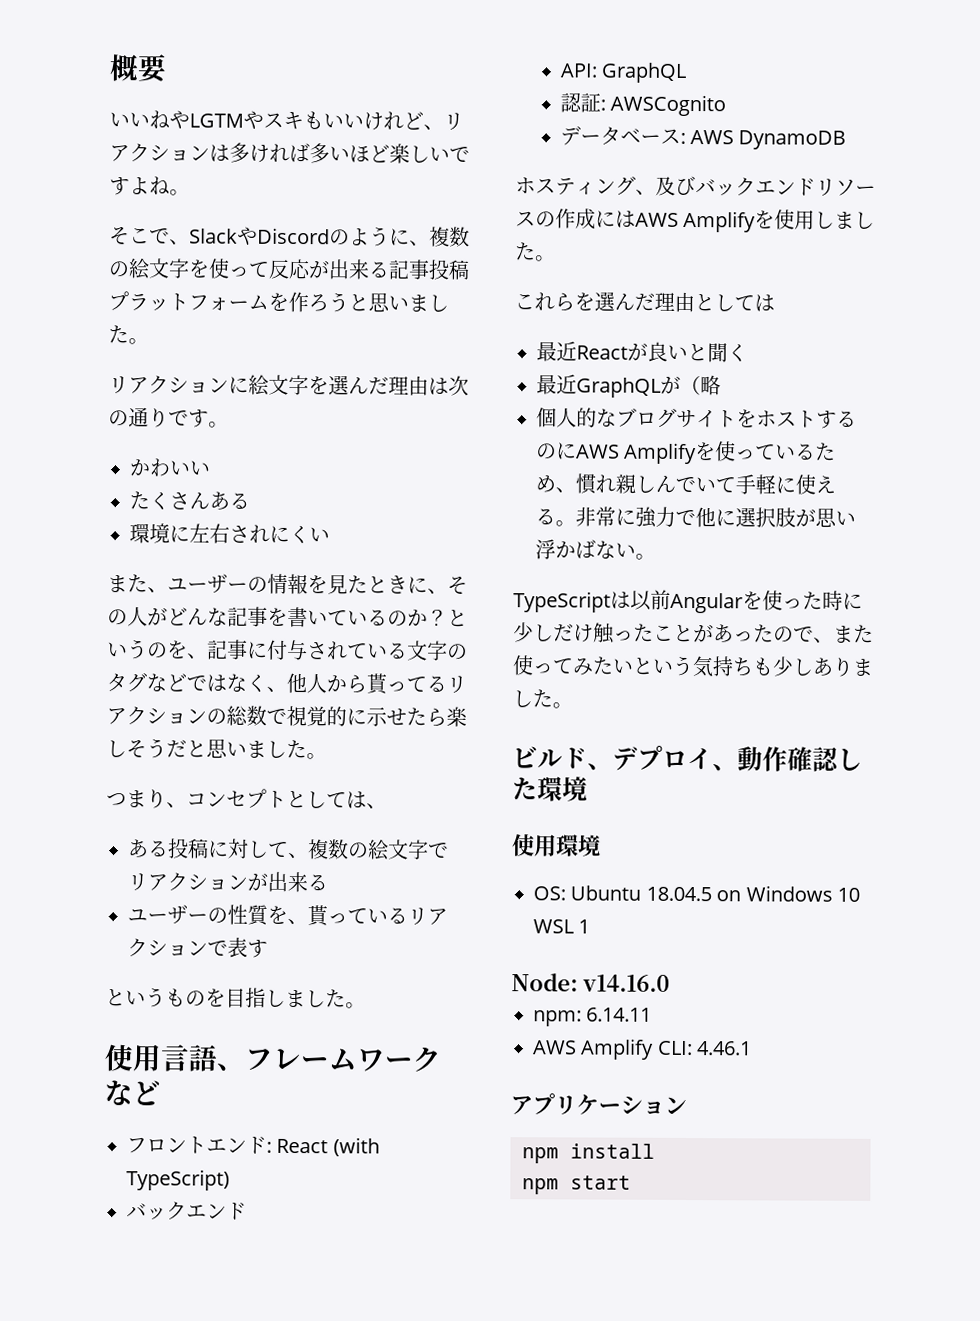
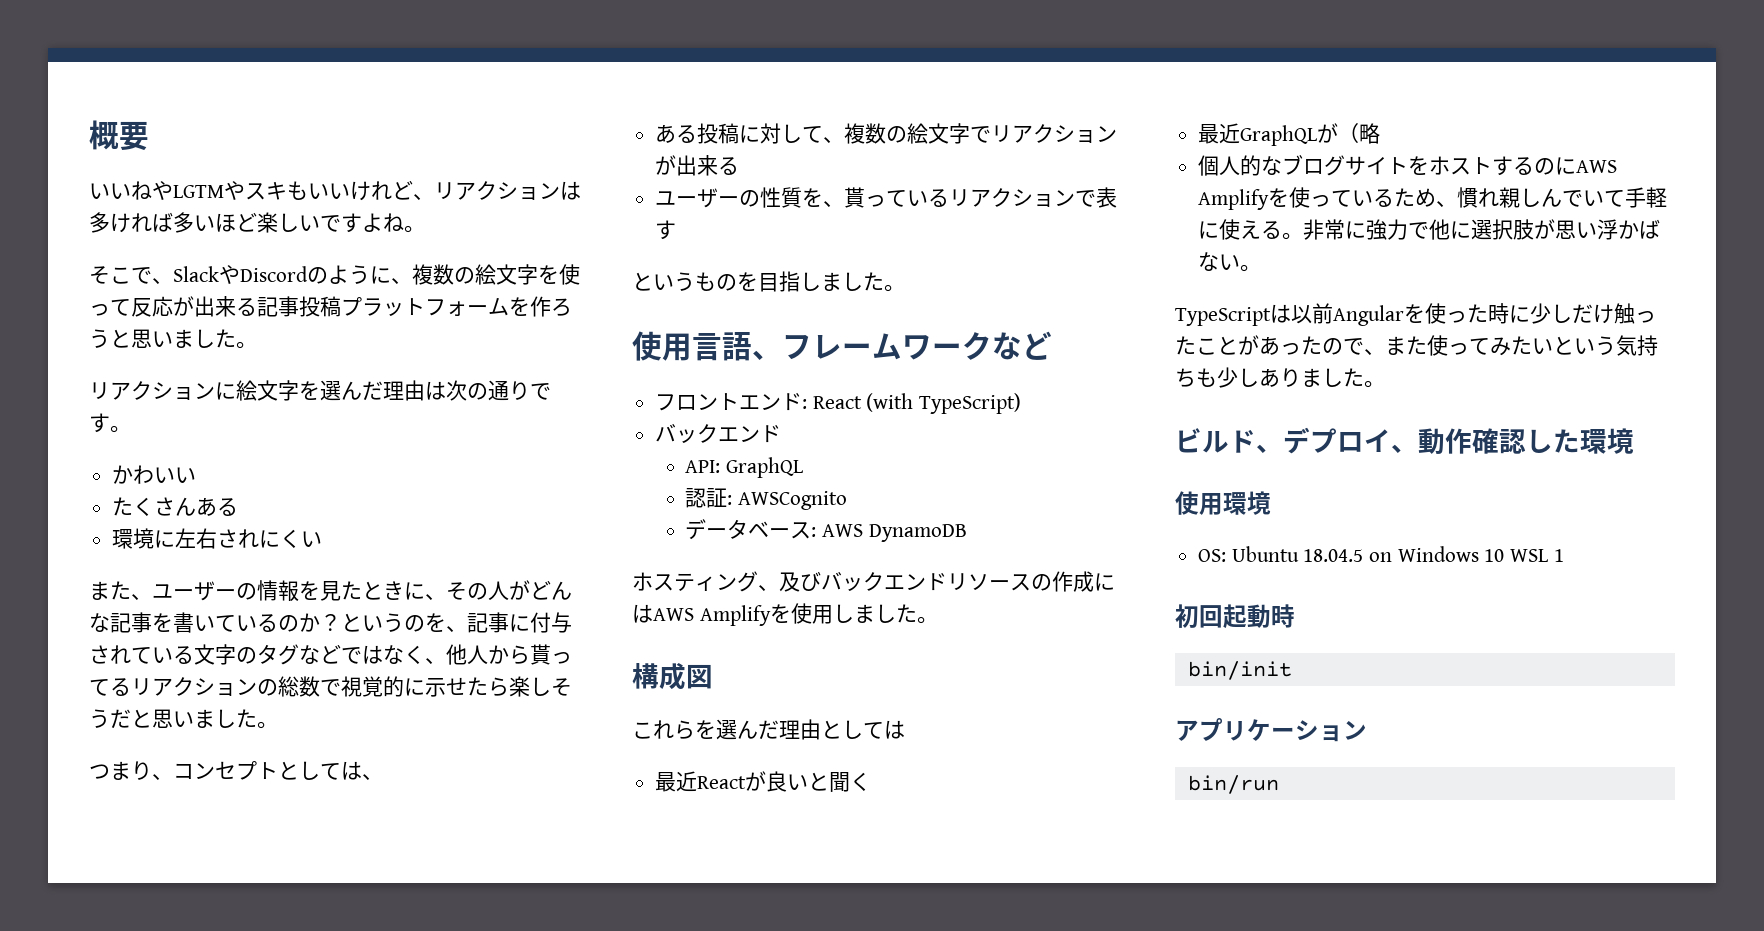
(556, 258) none -> [632,663,713,690] // 構成図
[511,973,670,992] [533,1007,653,1027] [533,1038,753,1060] Node: v14.16.0 // npm: 6.14.11 // AWS Amplify CLI: 4.46.1 -> [1175,604,1295,629] [1187,661,1292,680] 初回起動時 // bin/init
[522,1143,655,1164] [522,1175,631,1195] npm install // npm start -> [1187,775,1279,794] bin/run

